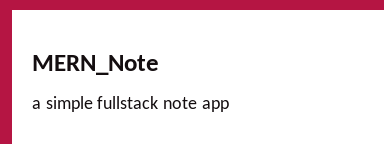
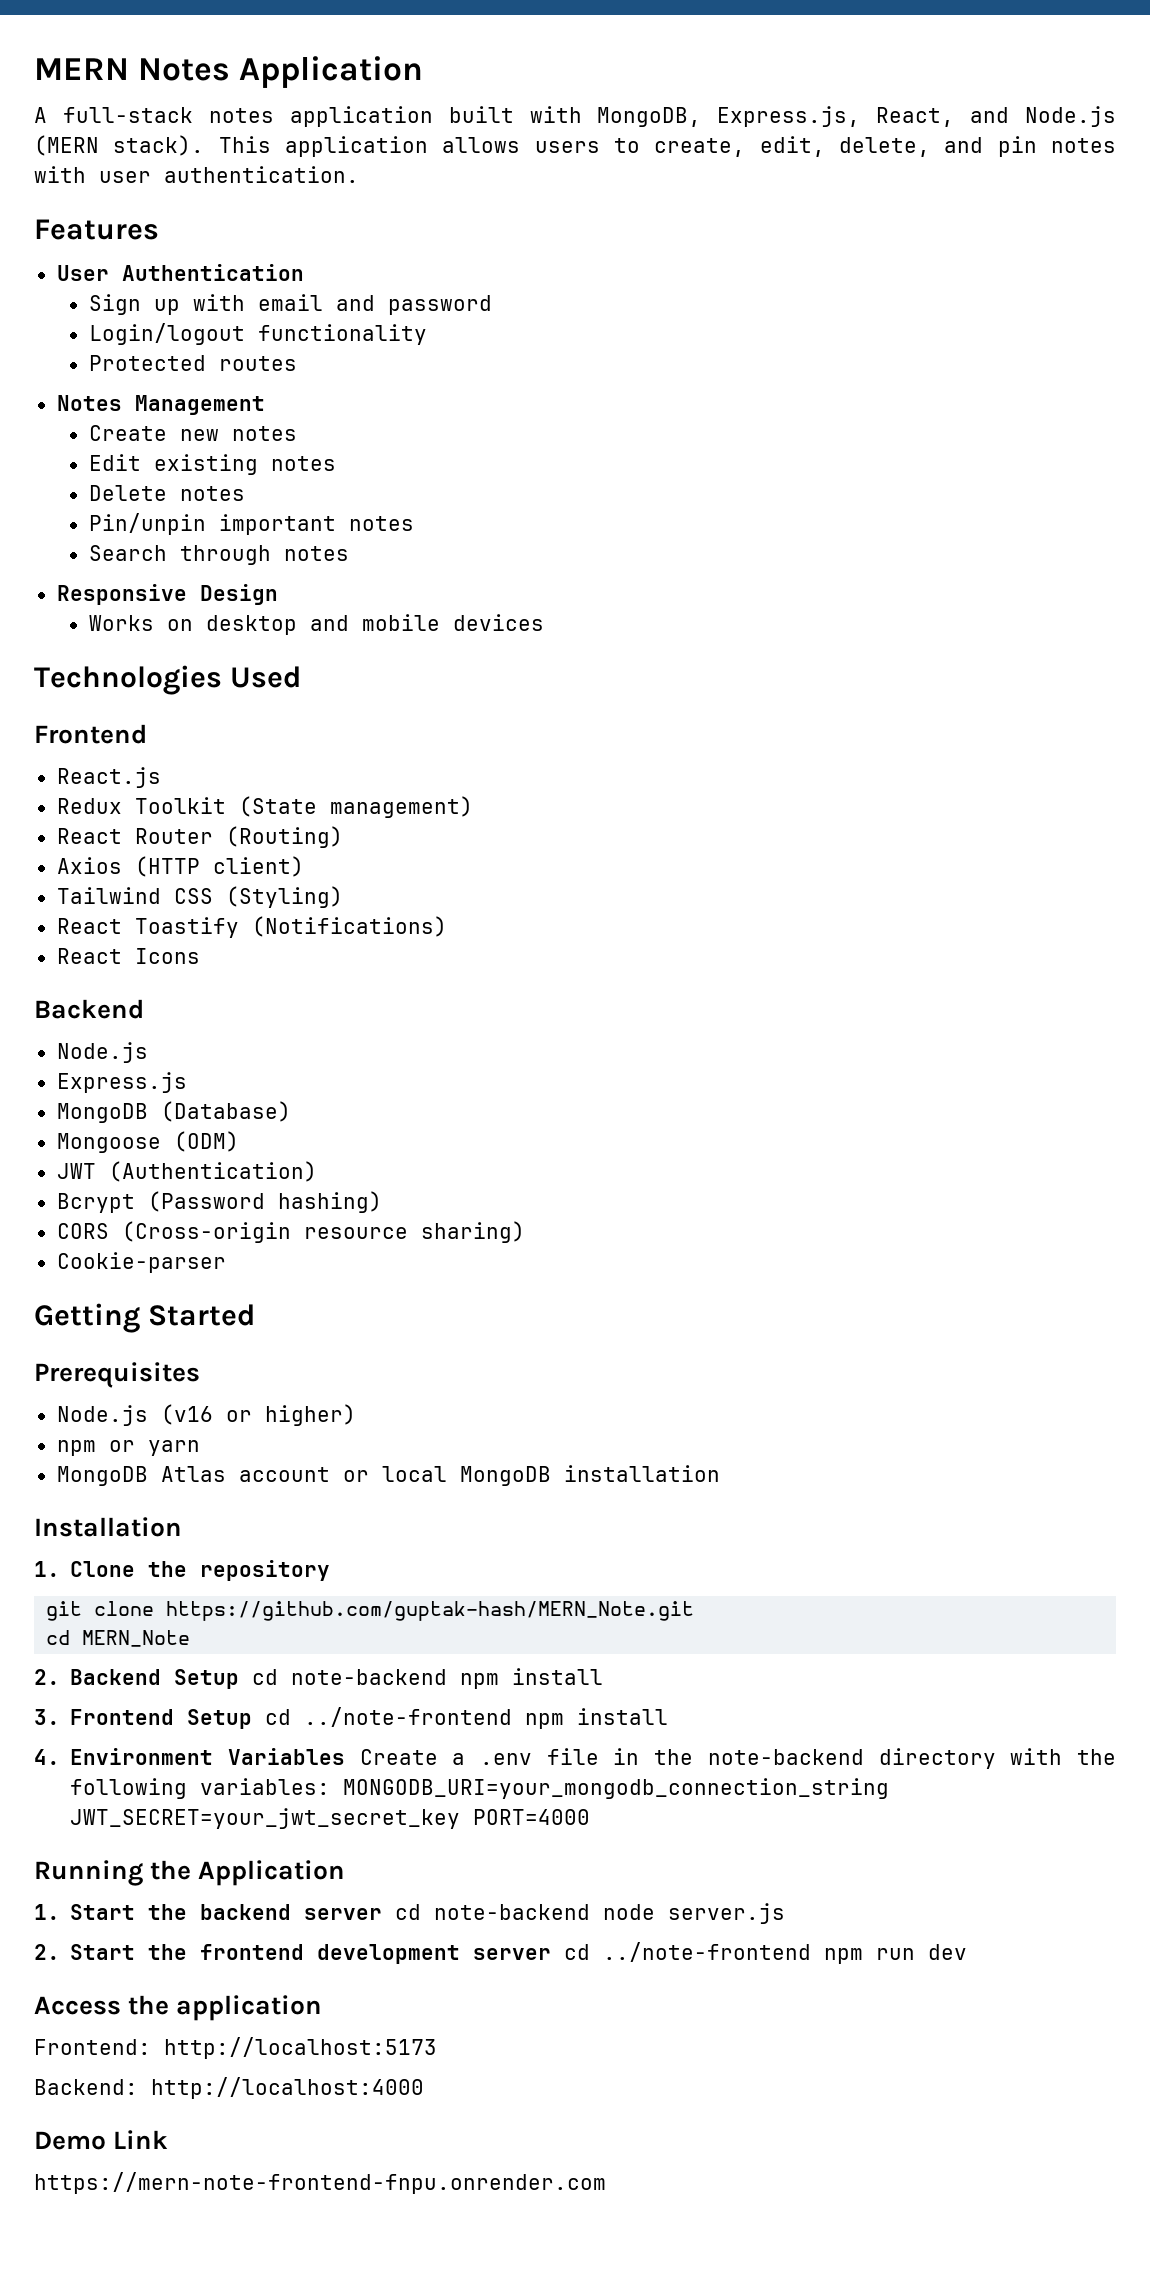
[32,55,159,75] [32,96,229,112] MERN_Note // a simple fullstack note app -> [34,56,424,88] [34,106,1116,127] [34,135,1117,157] [34,166,359,183] [34,219,159,240] [56,264,304,281] [88,294,492,315] [88,323,427,345] [88,355,297,371] [56,395,265,415] [88,425,297,441] [88,454,336,475] [88,485,245,501] [88,513,414,535] [88,545,349,565] [56,584,278,605] [88,614,544,635] [34,665,302,695] [34,724,147,744] [56,767,161,788] [56,796,473,818] [56,826,343,848] [56,856,304,877] [56,886,343,908] [56,916,447,938] [56,948,200,964] [34,999,144,1019] [56,1042,148,1063] [56,1072,187,1093] [56,1101,291,1123] [56,1131,239,1153] [56,1161,317,1182] [56,1191,382,1213] [56,1221,525,1243] [56,1252,226,1273] [34,1303,256,1333] [34,1362,200,1388] [56,1404,356,1426] [56,1440,200,1456] [56,1465,720,1486] [34,1517,182,1537] [34,1560,331,1581] [46,1601,695,1621] [46,1630,191,1647] [34,1668,604,1689] [34,1707,669,1729] [34,1748,1117,1769] [70,1778,890,1799] [70,1808,591,1829] [34,1860,346,1886] [34,1903,786,1924] [34,1942,968,1964] [34,1995,323,2021] [34,2037,437,2059] [34,2077,424,2099] [34,2130,169,2150] [34,2172,606,2194] MERN Notes Application // A full-stack notes application built with MongoDB, Express.js, React, and Node.js (MERN stack). This application allows users to create, edit, delete, and pin notes with user authentication. // Features // User Authentication // Sign up with email and password // Login/logout functionality // Protected routes // Notes Management // Create new notes // Edit existing notes // Delete notes // Pin/unpin important notes // Search through notes // Responsive Design // Works on desktop and mobile devices // Technologies Used // Frontend // React.js // Redux Toolkit (State management) // React Router (Routing) // Axios (HTTP client) // Tailwind CSS (Styling) // React Toastify (Notifications) // React Icons // Backend // Node.js // Express.js // MongoDB (Database) // Mongoose (ODM) // JWT (Authentication) // Bcrypt (Password hashing) // CORS (Cross-origin resource sharing) // Cookie-parser // Getting Started // Prerequisites // Node.js (v16 or higher) // npm or yarn // MongoDB Atlas account or local MongoDB installation // Installation // 1. Clone the repository // git clone https://github.com/guptak-hash/MERN_Note.git // cd MERN_Note // 2. Backend Setup cd note-backend npm install // 3. Frontend Setup cd ../note-frontend npm install // 4. Environment Variables Create a .env file in the note-backend directory with the following variables: MONGODB_URI=your_mongodb_connection_string JWT_SECRET=your_jwt_secret_key PORT=4000 // Running the Application // 1. Start the backend server cd note-backend node server.js // 2. Start the frontend development server cd ../note-frontend npm run dev // Access the application // Frontend: http://localhost:5173 // Backend: http://localhost:4000 // Demo Link // https://mern-note-frontend-fnpu.onrender.com

